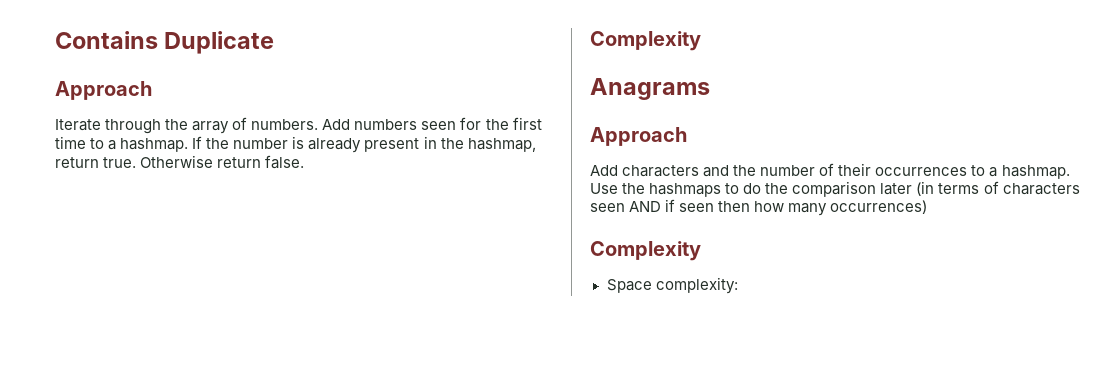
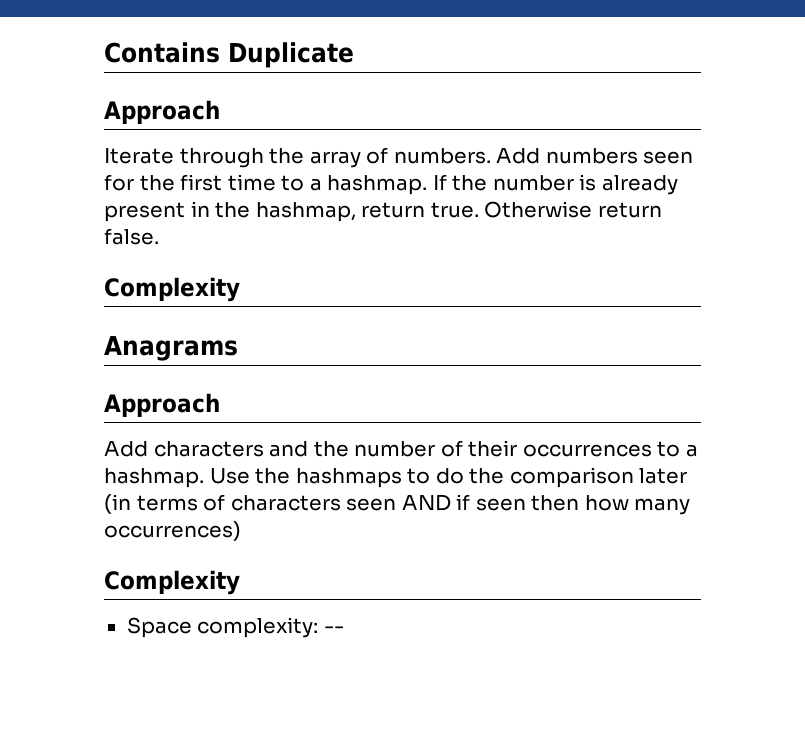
(738, 285) none -> [323,626,344,633] --

